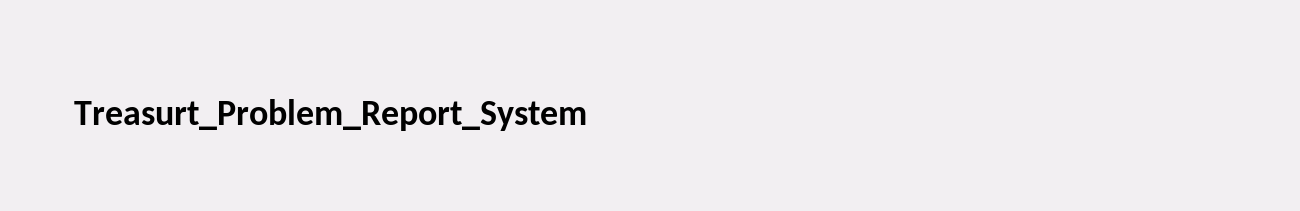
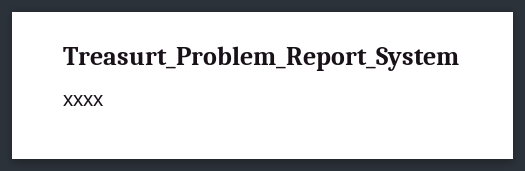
(587, 115) none -> [63,95,104,106] // xxxx

